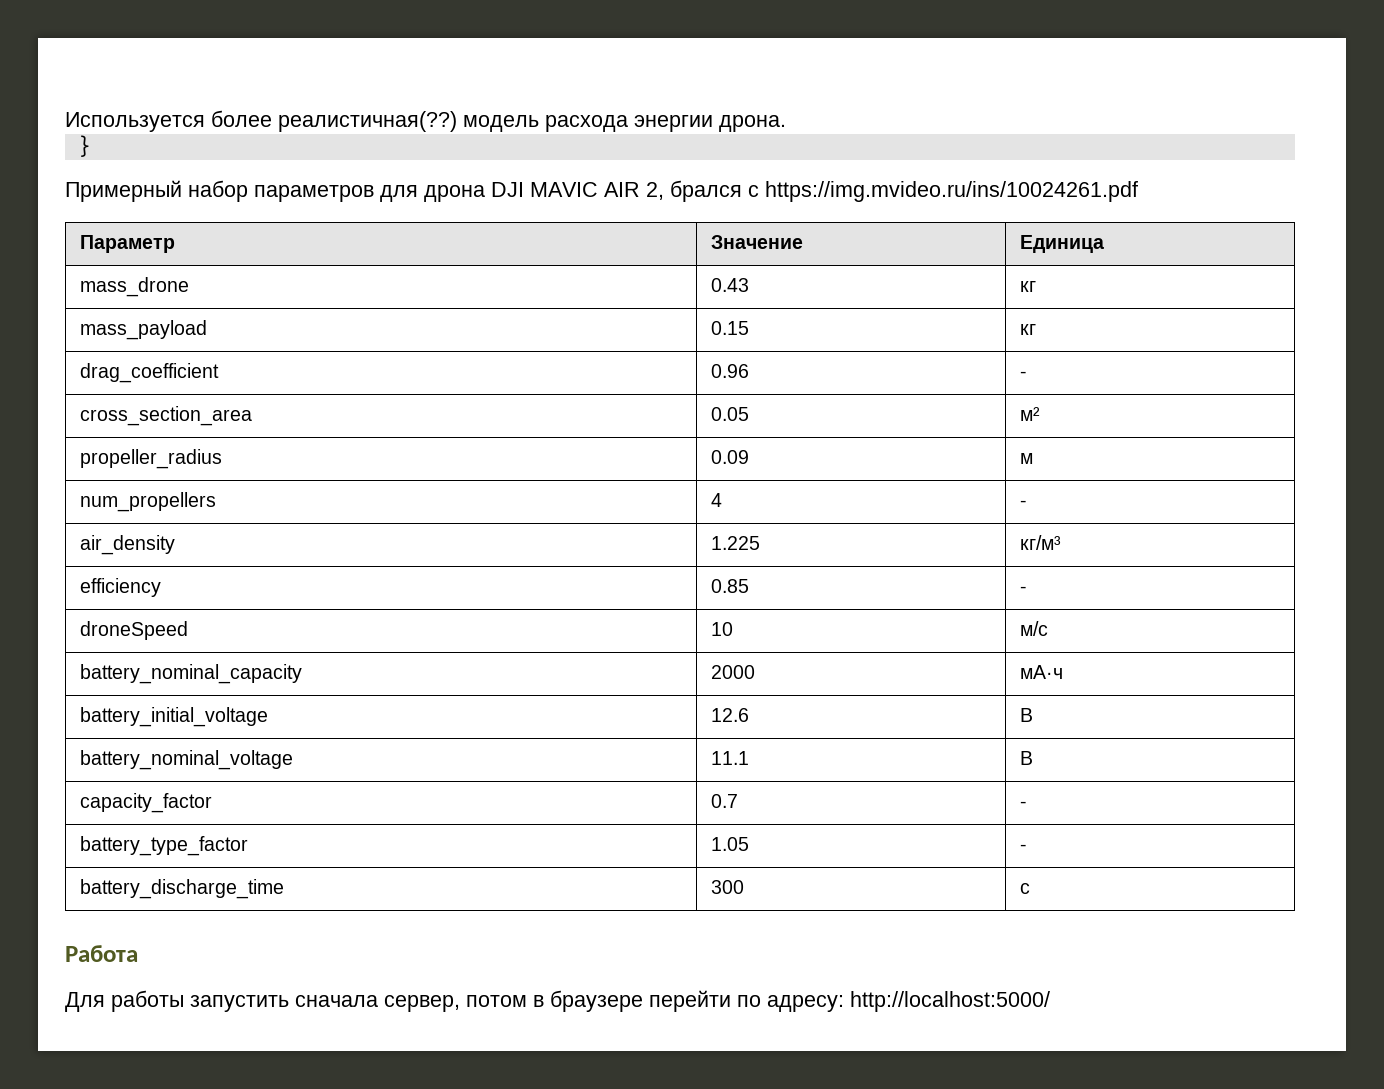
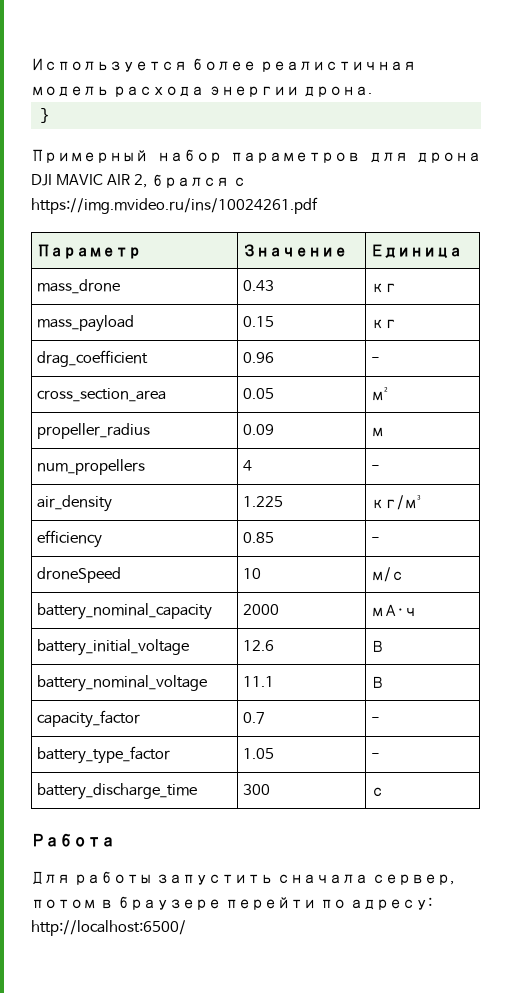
[278,111,457,132] реалистичная(??) -> [259,61,416,72] реалистичная
[850,991,1050,1012] http://localhost:5000/ -> [31,920,186,936] http://localhost:6500/

